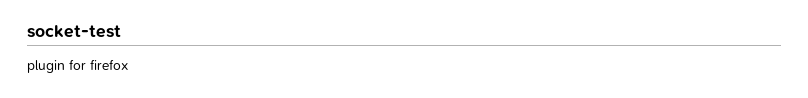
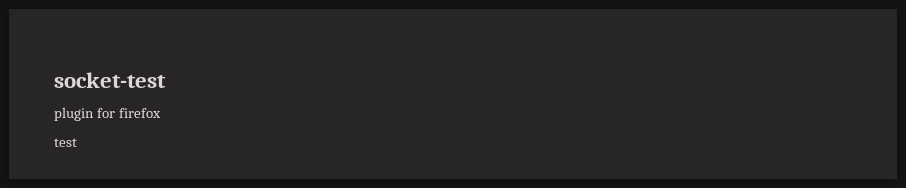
(128, 64) none -> [54,138,77,147] // test

